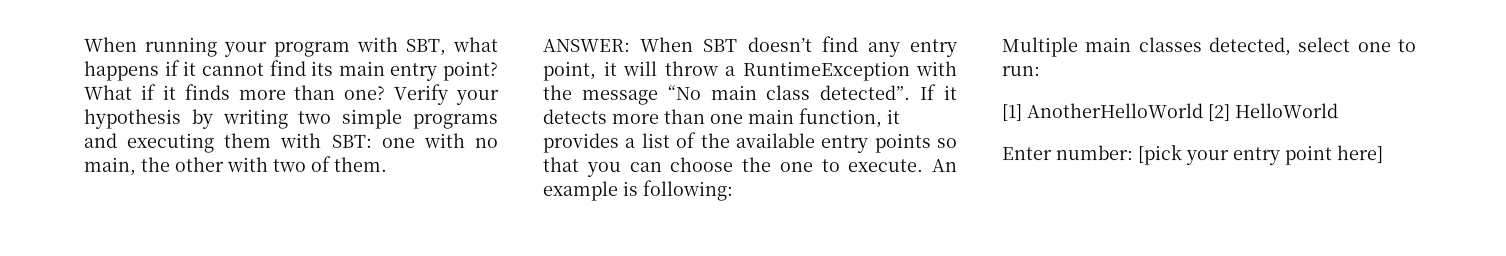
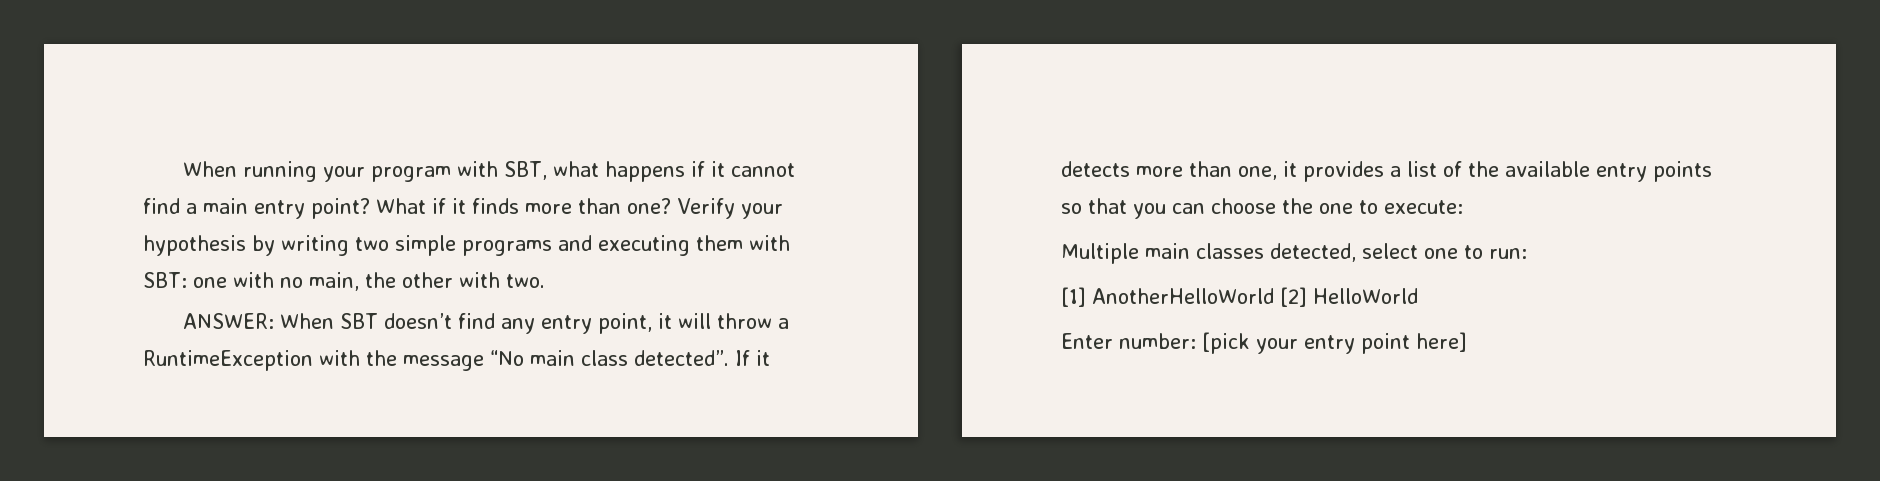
[311,60,335,76] its -> [186,203,197,214] a
[272,155,387,172] two of them. -> [505,274,545,288] two.
[710,108,883,129] one main function, -> [1238,166,1277,180] one,
[847,159,957,173] [542,179,733,201] execute. An example is following: -> [1384,200,1463,214] execute:

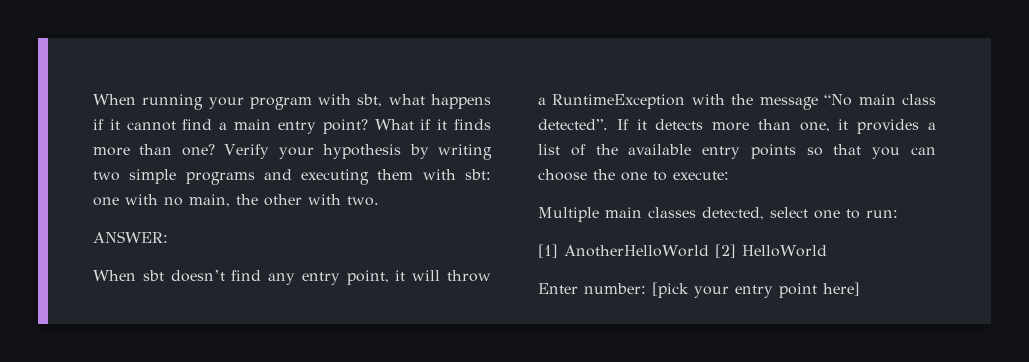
[504,161,548,180] SBT, -> [357,94,383,107] sbt,
[143,272,187,288] SBT: -> [464,169,491,180] sbt:
[280,313,379,329] When SBT -> [93,270,164,281] // When sbt

